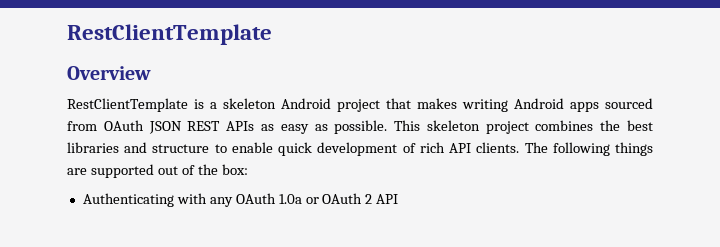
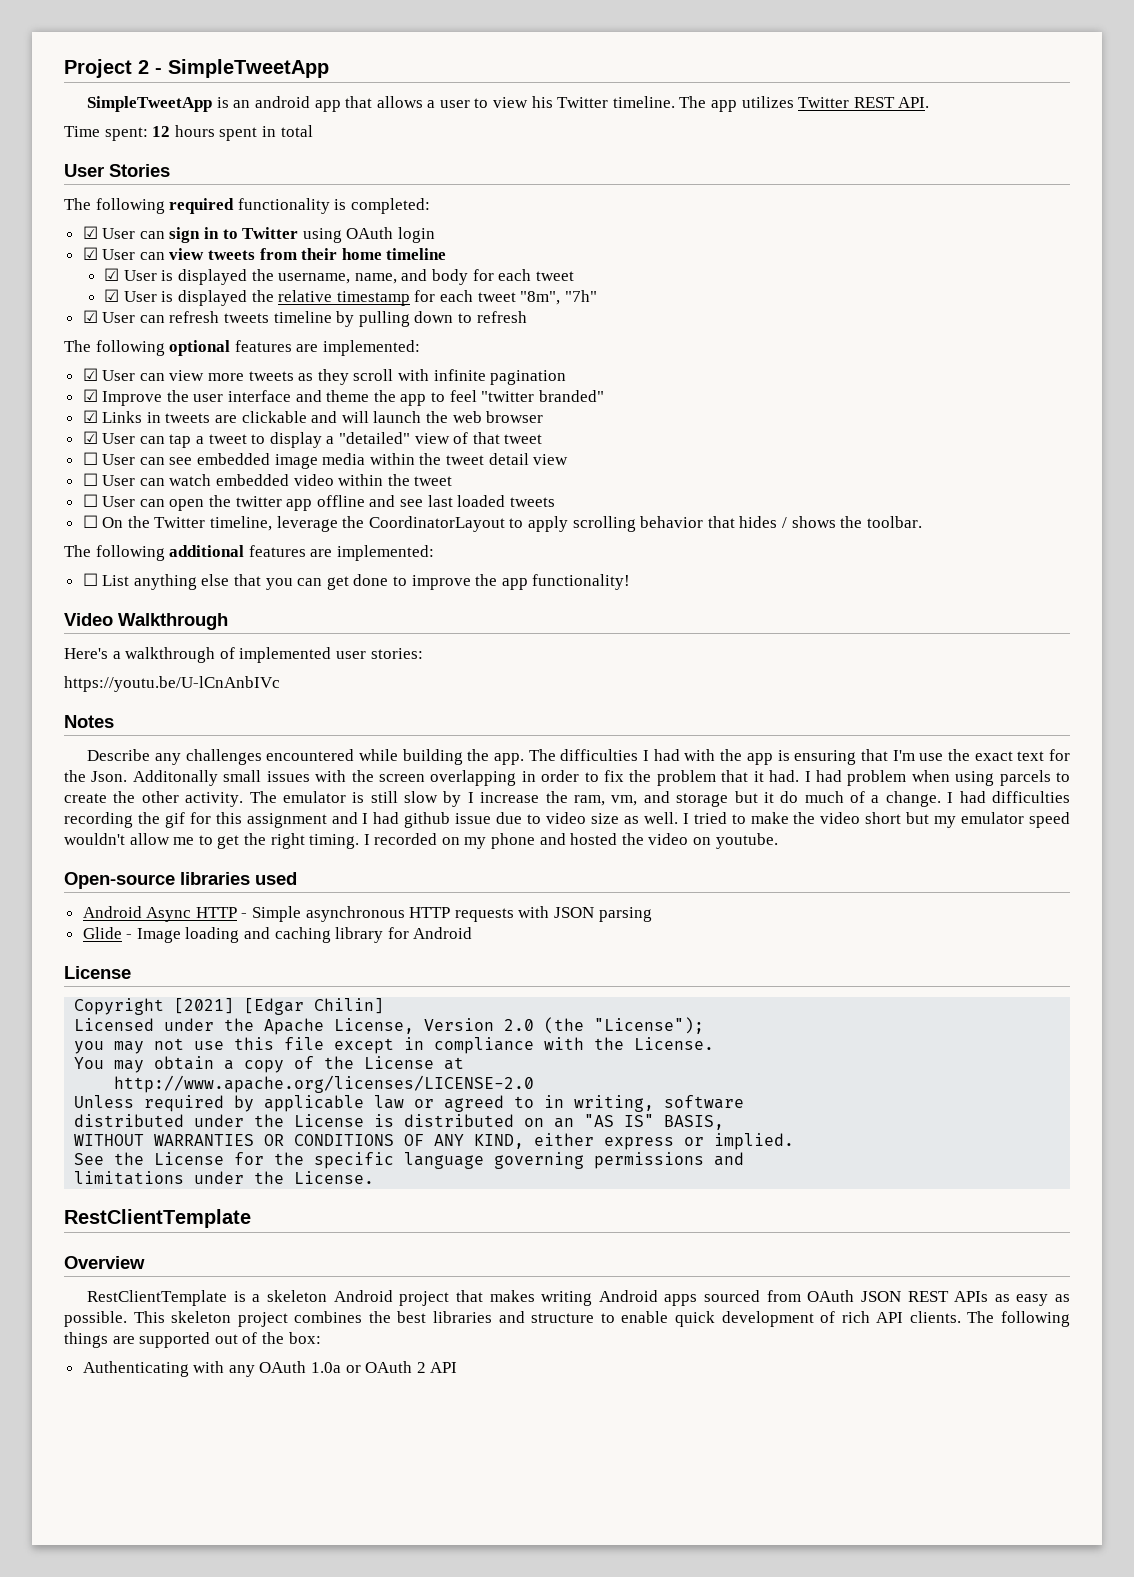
(67, 34) none -> [64,59,329,78] [87,96,930,112] [64,125,313,141] [64,164,170,177] [64,198,430,214] [82,226,436,243] [82,247,447,260] [104,268,574,285] [104,289,597,306] [82,310,527,327] [64,340,420,356] [82,368,567,385] [82,389,604,406] [82,410,544,423] [82,431,543,448] [82,452,569,469] [82,473,453,486] [82,494,555,511] [82,515,922,532] [64,545,434,561] [82,573,631,590] [64,613,228,630] [64,647,423,663] [64,676,280,692] [64,715,114,728] [87,749,1071,765] [64,770,1070,786] [64,791,1070,807] [64,812,1070,828] [64,833,778,849] [64,872,297,889] [82,906,652,922] [82,927,473,943] [64,966,131,979] [74,998,385,1015] [74,1017,705,1035] [74,1037,715,1054] [74,1056,465,1073] [114,1075,535,1093] [74,1095,745,1112] [74,1114,725,1130] [74,1133,795,1150] [74,1152,745,1169] [74,1171,375,1185] Project 2 - SimpleTweetApp // SimpleTweetApp is an android app that allows a user to view his Twitter timeline. The app utilizes Twitter REST API. // Time spent: 12 hours spent in total // User Stories // The following required functionality is completed: // ☑ User can sign in to Twitter using OAuth login // ☑ User can view tweets from their home timeline // ☑ User is displayed the username, name, and body for each tweet // ☑ User is displayed the relative timestamp for each tweet "8m", "7h" // ☑ User can refresh tweets timeline by pulling down to refresh // The following optional features are implemented: // ☑ User can view more tweets as they scroll with infinite pagination // ☑ Improve the user interface and theme the app to feel "twitter branded" // ☑ Links in tweets are clickable and will launch the web browser // ☑ User can tap a tweet to display a "detailed" view of that tweet // ☐ User can see embedded image media within the tweet detail view // ☐ User can watch embedded video within the tweet // ☐ User can open the twitter app offline and see last loaded tweets // ☐ On the Twitter timeline, leverage the CoordinatorLayout to apply scrolling behavior that hides / shows the toolbar. // The following additional features are implemented: // ☐ List anything else that you can get done to improve the app functionality! // Video Walkthrough // Here's a walkthrough of implemented user stories: // https://youtu.be/U-lCnAnbIVc // Notes // Describe any challenges encountered while building the app. The difficulties I had with the app is ensuring that I'm use the exact text for the Json. Additonally small issues with the screen overlapping in order to fix the problem that it had. I had problem when using parcels to create the other activity. The emulator is still slow by I increase the ram, vm, and storage but it do much of a change. I had difficulties recording the gif for this assignment and I had github issue due to video size as well. I tried to make the video short but my emulator speed wouldn't allow me to get the right timing. I recorded on my phone and hosted the video on youtube. // Open-source libraries used // Android Async HTTP - Simple asynchronous HTTP requests with JSON parsing // Glide - Image loading and caching library for Android // License // Copyright [2021] [Edgar Chilin] // Licensed under the Apache License, Version 2.0 (the "License"); // you may not use this file except in compliance with the License. // You may obtain a copy of the License at // http://www.apache.org/licenses/LICENSE-2.0 // Unless required by applicable law or agreed to in writing, software // distributed under the License is distributed on an "AS IS" BASIS, // WITHOUT WARRANTIES OR CONDITIONS OF ANY KIND, either express or implied. // See the License for the specific language governing permissions and // limitations under the License. //

